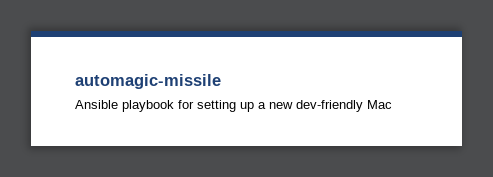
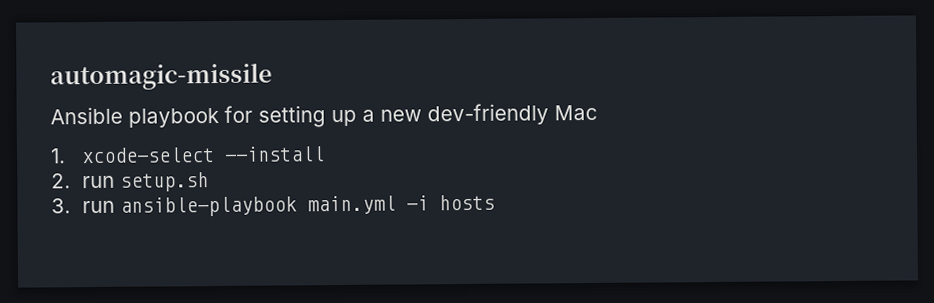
(392, 104) none -> [50,146,326,164] [51,172,210,192] [51,194,496,217] // 1. xcode-select --install // 2. run setup.sh // 3. run ansible-playbook main.yml -i hosts

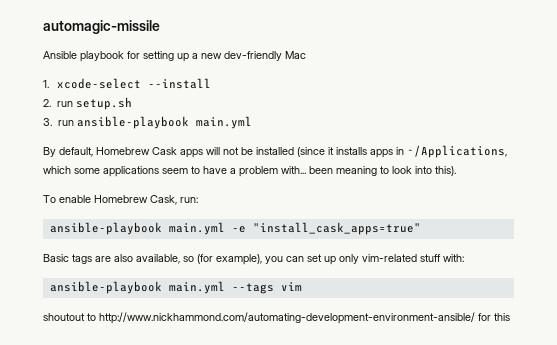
[406,194,496,211] -i hosts -> [43,145,507,158] [43,166,456,177] [43,195,198,205] [49,222,421,235] [43,254,464,265] [49,281,302,294] [43,312,510,324] // By default, Homebrew Cask apps will not be installed (since it installs apps in ~/Applications, which some applications seem to have a problem with... been meaning to look into this). // To enable Homebrew Cask, run: // ansible-playbook main.yml -e "install_cask_apps=true" // Basic tags are also available, so (for example), you can set up only vim-related stuff with: // ansible-playbook main.yml --tags vim // shoutout to http://www.nickhammond.com/automating-development-environment-ansible/ for this

